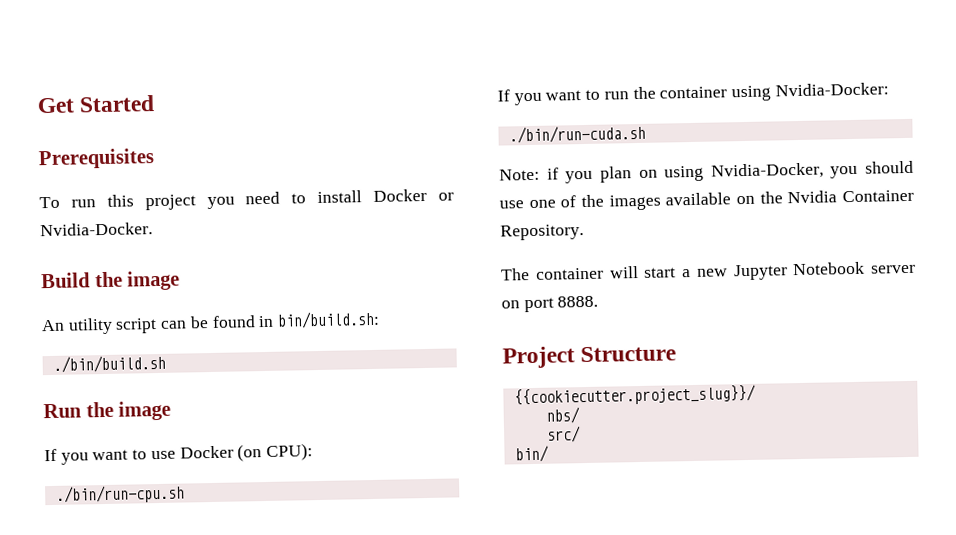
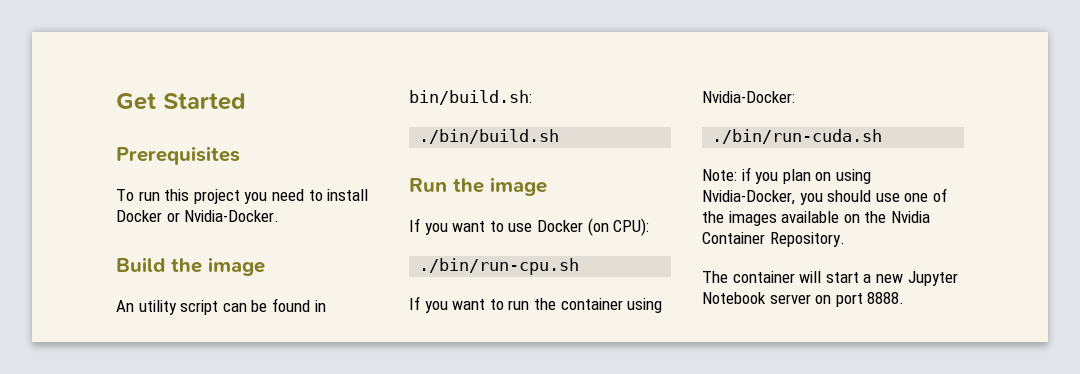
[502,345,677,369] [513,384,756,407] [545,407,580,424] [545,426,581,443] [514,445,549,463] // Project Structure // {{cookiecutter.project_slug}}/ // nbs/ // src/ // bin/ -> (905, 298) none

